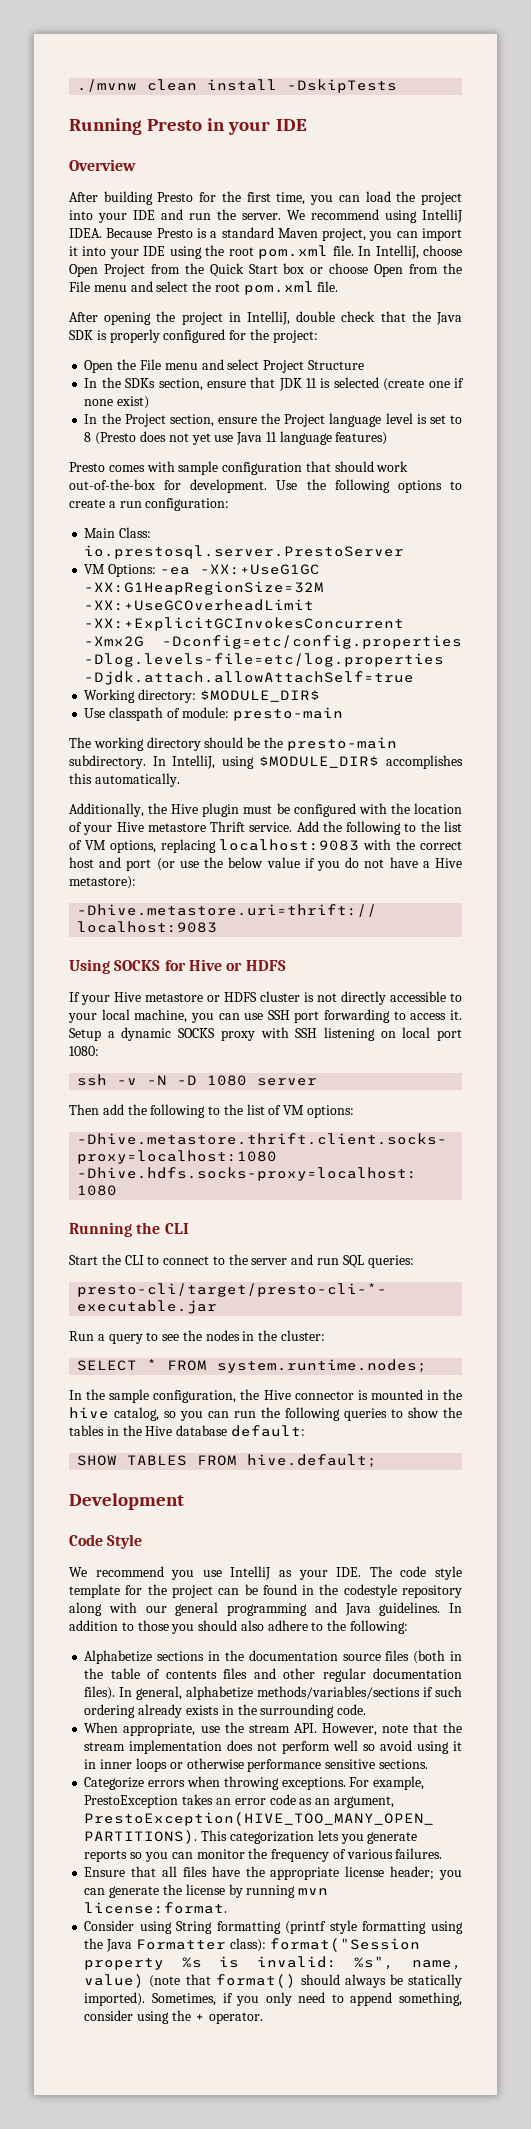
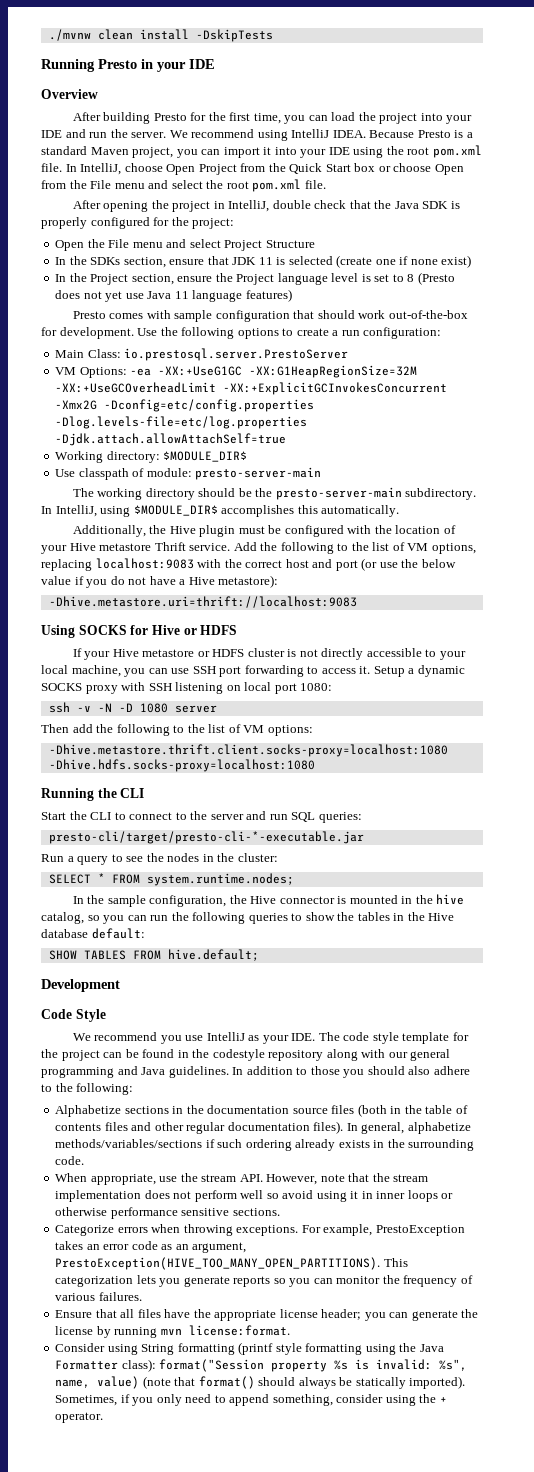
[232,707,343,721] presto-main -> [195,467,322,480] presto-server-main
[286,737,397,751] presto-main -> [275,487,402,500] presto-server-main

